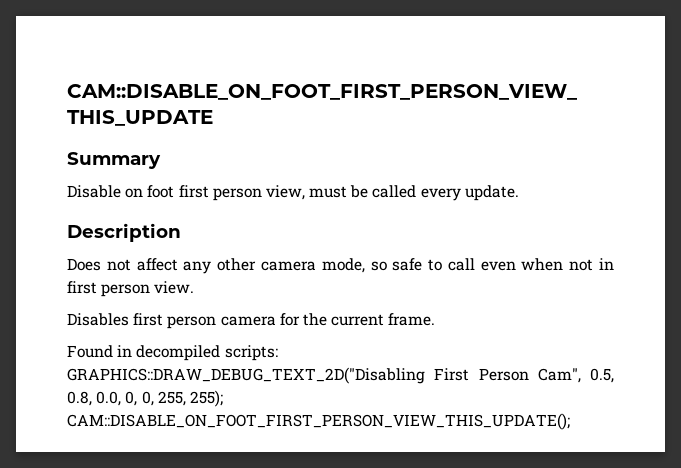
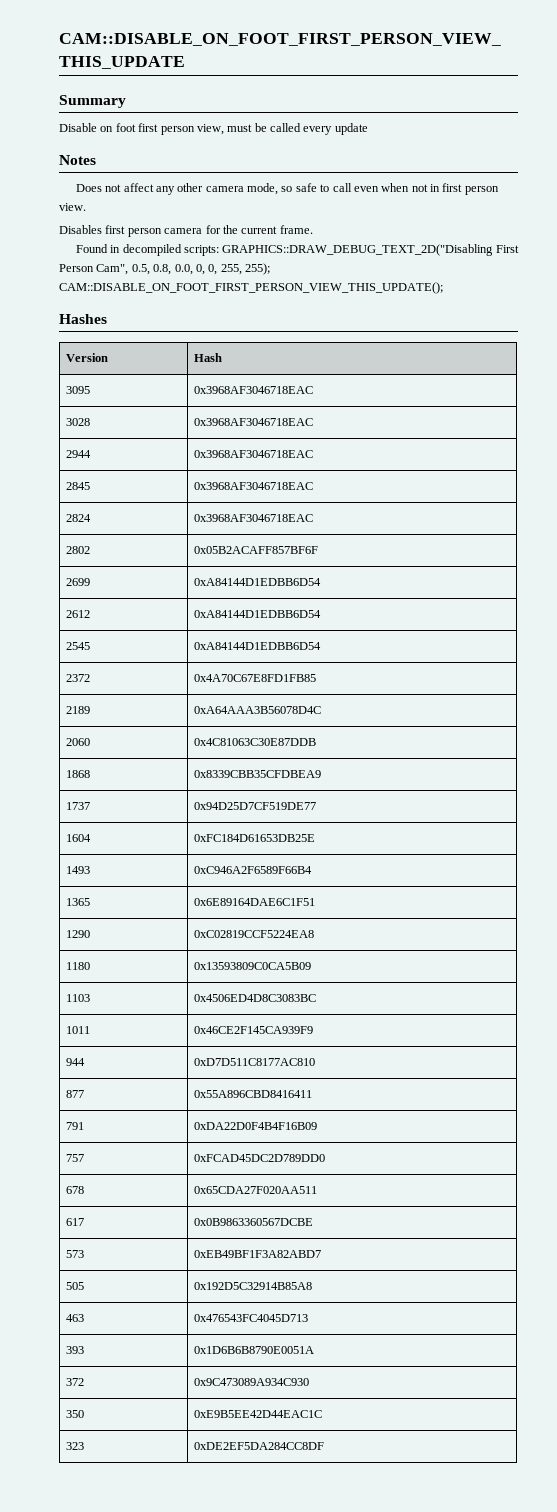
[464,185,519,201] [67,223,181,242] update. // Description -> [334,123,368,135] [59,155,96,165] update // Notes
(570, 421) none -> [59,314,107,324] [66,353,109,362] [194,353,223,362] [66,386,91,394] [194,386,314,394] [66,418,91,426] [194,418,314,426] [66,450,92,458] [194,450,314,458] [66,482,91,490] [194,482,314,490] [66,514,92,522] [194,514,314,522] [66,546,91,554] [194,546,319,554] [66,578,91,586] [194,578,322,586] [66,610,91,618] [194,610,322,618] [66,642,91,650] [194,642,322,650] [66,674,91,682] [194,674,317,682] [66,706,91,714] [194,706,322,714] [66,738,91,746] [194,738,317,746] [66,770,91,778] [194,770,322,778] [66,802,91,810] [194,802,317,810] [66,834,92,842] [194,834,316,842] [66,866,91,874] [194,866,313,874] [66,898,91,906] [194,898,316,906] [66,930,91,938] [194,930,315,938] [66,962,91,970] [194,962,312,970] [66,994,91,1002] [194,994,317,1002] [66,1026,91,1034] [194,1026,314,1034] [66,1058,86,1066] [194,1058,316,1066] [66,1090,85,1098] [194,1090,313,1098] [66,1122,85,1130] [194,1122,318,1130] [66,1154,85,1162] [194,1154,326,1162] [66,1186,85,1194] [194,1186,318,1194] [66,1218,85,1226] [194,1218,314,1226] [66,1250,85,1258] [194,1250,322,1258] [66,1282,85,1290] [194,1282,313,1290] [66,1314,85,1322] [194,1314,309,1322] [66,1346,85,1354] [194,1346,315,1354] [66,1378,85,1386] [194,1378,310,1386] [66,1410,85,1418] [194,1410,323,1418] [66,1442,85,1450] [194,1442,325,1450] // Hashes // Version | Hash // 3095 | 0x3968AF3046718EAC // 3028 | 0x3968AF3046718EAC // 2944 | 0x3968AF3046718EAC // 2845 | 0x3968AF3046718EAC // 2824 | 0x3968AF3046718EAC // 2802 | 0x05B2ACAFF857BF6F // 2699 | 0xA84144D1EDBB6D54 // 2612 | 0xA84144D1EDBB6D54 // 2545 | 0xA84144D1EDBB6D54 // 2372 | 0x4A70C67E8FD1FB85 // 2189 | 0xA64AAA3B56078D4C // 2060 | 0x4C81063C30E87DDB // 1868 | 0x8339CBB35CFDBEA9 // 1737 | 0x94D25D7CF519DE77 // 1604 | 0xFC184D61653DB25E // 1493 | 0xC946A2F6589F66B4 // 1365 | 0x6E89164DAE6C1F51 // 1290 | 0xC02819CCF5224EA8 // 1180 | 0x13593809C0CA5B09 // 1103 | 0x4506ED4D8C3083BC // 1011 | 0x46CE2F145CA939F9 // 944 | 0xD7D511C8177AC810 // 877 | 0x55A896CBD8416411 // 791 | 0xDA22D0F4B4F16B09 // 757 | 0xFCAD45DC2D789DD0 // 678 | 0x65CDA27F020AA511 // 617 | 0x0B9863360567DCBE // 573 | 0xEB49BF1F3A82ABD7 // 505 | 0x192D5C32914B85A8 // 463 | 0x476543FC4045D713 // 393 | 0x1D6B6B8790E0051A // 372 | 0x9C473089A934C930 // 350 | 0xE9B5EE42D44EAC1C // 323 | 0xDE2EF5DA284CC8DF

